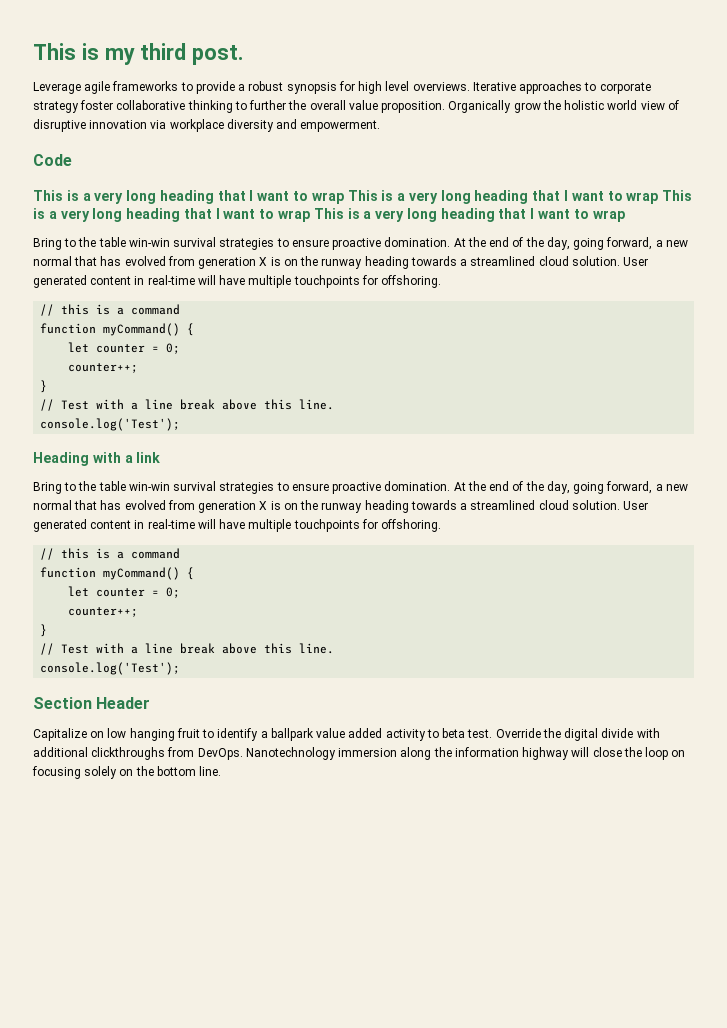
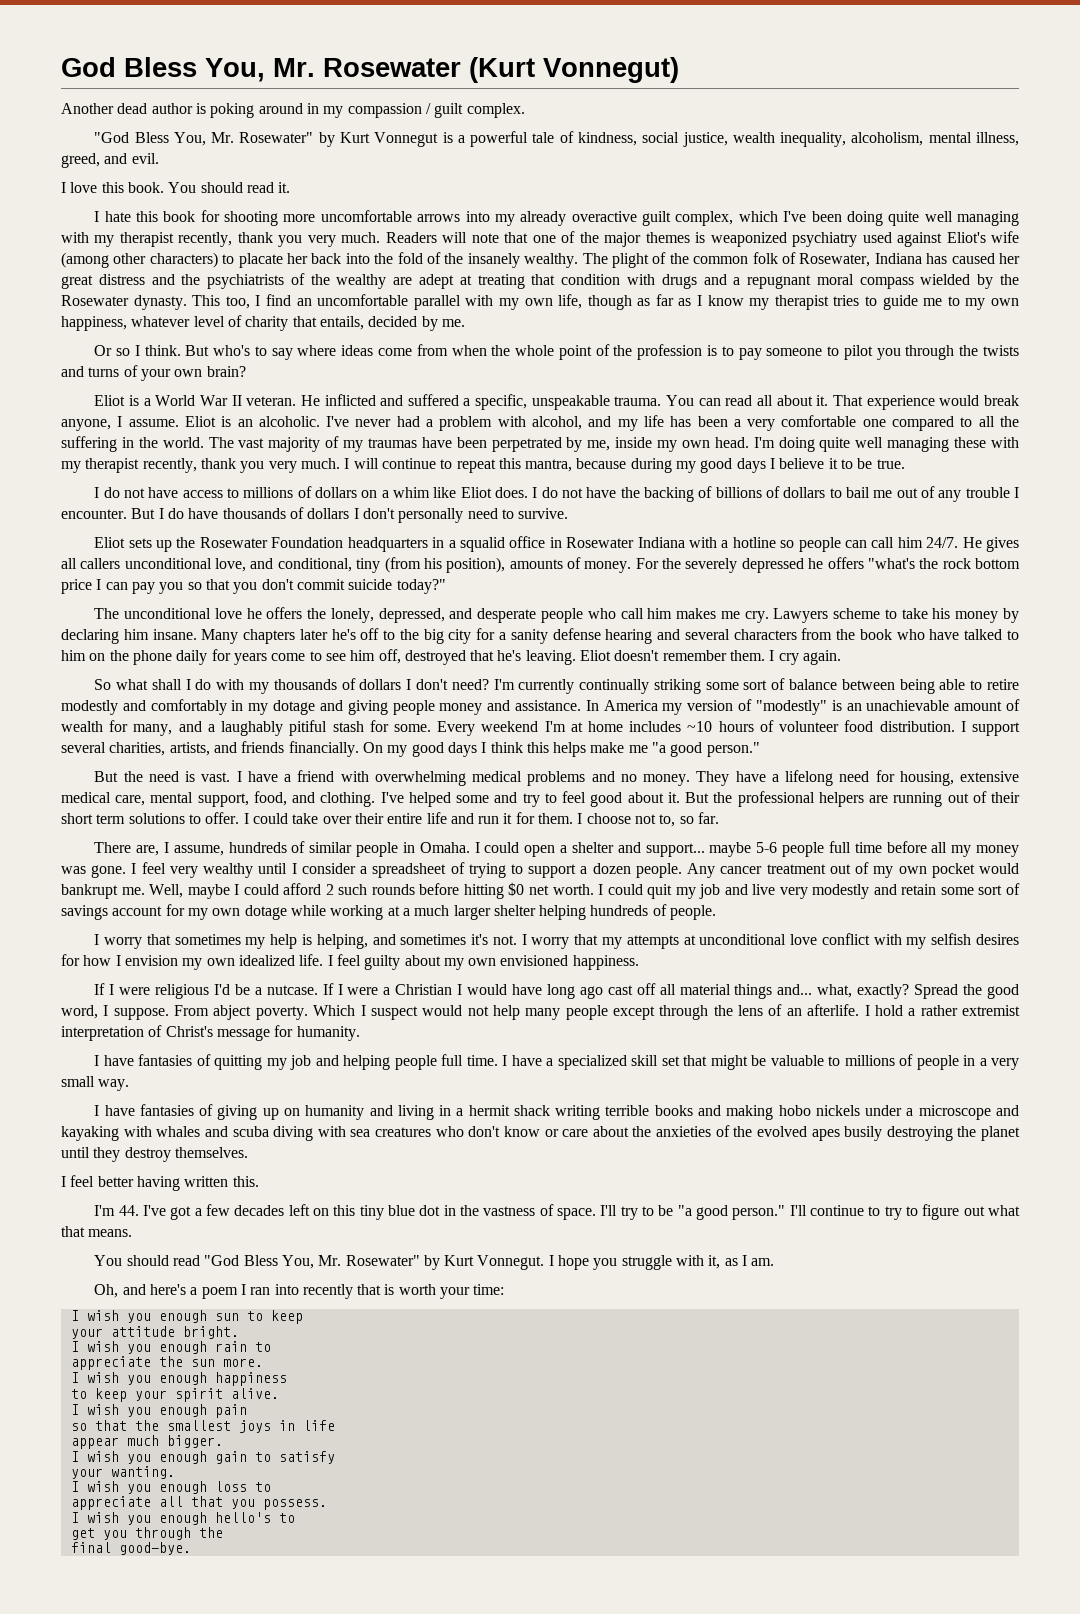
[33,43,245,65] [33,81,651,94] [33,100,679,113] [33,119,381,132] [33,154,72,166] [33,190,693,204] [33,208,625,222] [33,237,688,250] [33,256,649,269] [33,275,442,288] [40,304,181,316] [40,323,195,336] [68,342,181,354] [68,363,139,373] [40,380,48,393] [40,399,335,411] [40,418,181,431] [33,452,161,466] [33,481,688,494] [33,500,649,513] [33,519,442,532] [40,548,181,560] [40,567,195,580] [68,586,181,598] [68,607,139,617] [40,624,48,637] [40,643,335,655] [40,662,181,675] [33,697,151,709] [33,728,660,741] [33,747,686,760] [32,766,222,779] This is my third post. // Leverage agile frameworks to provide a robust synopsis for high level overviews. Iterative approaches to corporate strategy foster collaborative thinking to further the overall value proposition. Organically grow the holistic world view of disruptive innovation via workplace diversity and empowerment. // Code // This is a very long heading that I want to wrap This is a very long heading that I want to wrap This is a very long heading that I want to wrap This is a very long heading that I want to wrap // Bring to the table win-win survival strategies to ensure proactive domination. At the end of the day, going forward, a new normal that has evolved from generation X is on the runway heading towards a streamlined cloud solution. User generated content in real-time will have multiple touchpoints for offshoring. // // this is a command // function myCommand() { // let counter = 0; // counter++; // } // // Test with a line break above this line. // console.log('Test'); // Heading with a link // Bring to the table win-win survival strategies to ensure proactive domination. At the end of the day, going forward, a new normal that has evolved from generation X is on the runway heading towards a streamlined cloud solution. User generated content in real-time will have multiple touchpoints for offshoring. // // this is a command // function myCommand() { // let counter = 0; // counter++; // } // // Test with a line break above this line. // console.log('Test'); // Section Header // Capitalize on low hanging fruit to identify a ballpark value added activity to beta test. Override the digital divide with additional clickthroughs from DevOps. Nanotechnology immersion along the information highway will close the loop on focusing solely on the bottom line. -> [61,57,679,83] [61,103,525,118] [94,131,1020,147] [61,153,159,168] [61,182,291,193] [94,210,1020,226] [61,231,1020,247] [61,252,1020,268] [61,273,1019,289] [61,294,1020,310] [61,315,465,331] [94,344,1020,360] [61,365,246,381] [94,394,1020,410] [61,415,1019,431] [61,436,1019,452] [61,458,905,473] [94,486,1020,502] [61,507,569,523] [94,536,1020,552] [61,557,1021,573] [61,579,446,594] [94,607,1020,623] [61,628,1019,644] [61,649,842,665] [94,678,1020,694] [61,699,1021,715] [61,720,1021,736] [61,741,760,757] [94,770,1020,786] [61,791,1021,807] [61,812,720,827] [94,841,1020,857] [61,862,1020,878] [61,882,1021,899] [61,904,717,920] [94,933,1020,949] [61,954,639,970] [94,983,1020,999] [61,1004,1021,1020] [61,1025,360,1041] [94,1054,1019,1070] [61,1076,130,1091] [94,1104,1020,1120] [61,1125,1020,1141] [61,1147,248,1162] [61,1175,259,1191] [94,1204,1021,1220] [61,1226,133,1237] [94,1255,775,1270] [94,1284,505,1299] [70,1310,303,1324] [70,1326,239,1339] [70,1341,271,1354] [70,1356,263,1370] [70,1372,287,1386] [70,1388,279,1402] [70,1404,247,1418] [70,1420,335,1433] [70,1435,223,1449] [70,1451,335,1464] [70,1466,175,1479] [70,1481,271,1494] [70,1496,327,1510] [70,1512,295,1525] [70,1527,223,1540] [70,1542,191,1555] God Bless You, Mr. Rosewater (Kurt Vonnegut) // Another dead author is poking around in my compassion / guilt complex. // "God Bless You, Mr. Rosewater" by Kurt Vonnegut is a powerful tale of kindness, social justice, wealth inequality, alcoholism, mental illness, greed, and evil. // I love this book. You should read it. // I hate this book for shooting more uncomfortable arrows into my already overactive guilt complex, which I've been doing quite well managing with my therapist recently, thank you very much. Readers will note that one of the major themes is weaponized psychiatry used against Eliot's wife (among other characters) to placate her back into the fold of the insanely wealthy. The plight of the common folk of Rosewater, Indiana has caused her great distress and the psychiatrists of the wealthy are adept at treating that condition with drugs and a repugnant moral compass wielded by the Rosewater dynasty. This too, I find an uncomfortable parallel with my own life, though as far as I know my therapist tries to guide me to my own happiness, whatever level of charity that entails, decided by me. // Or so I think. But who's to say where ideas come from when the whole point of the profession is to pay someone to pilot you through the twists and turns of your own brain? // Eliot is a World War II veteran. He inflicted and suffered a specific, unspeakable trauma. You can read all about it. That experience would break anyone, I assume. Eliot is an alcoholic. I've never had a problem with alcohol, and my life has been a very comfortable one compared to all the suffering in the world. The vast majority of my traumas have been perpetrated by me, inside my own head. I'm doing quite well managing these with my therapist recently, thank you very much. I will continue to repeat this mantra, because during my good days I believe it to be true. // I do not have access to millions of dollars on a whim like Eliot does. I do not have the backing of billions of dollars to bail me out of any trouble I encounter. But I do have thousands of dollars I don't personally need to survive. // Eliot sets up the Rosewater Foundation headquarters in a squalid office in Rosewater Indiana with a hotline so people can call him 24/7. He gives all callers unconditional love, and conditional, tiny (from his position), amounts of money. For the severely depressed he offers "what's the rock bottom price I can pay you so that you don't commit suicide today?" // The unconditional love he offers the lonely, depressed, and desperate people who call him makes me cry. Lawyers scheme to take his money by declaring him insane. Many chapters later he's off to the big city for a sanity defense hearing and several characters from the book who have talked to him on the phone daily for years come to see him off, destroyed that he's leaving. Eliot doesn't remember them. I cry again. // So what shall I do with my thousands of dollars I don't need? I'm currently continually striking some sort of balance between being able to retire modestly and comfortably in my dotage and giving people money and assistance. In America my version of "modestly" is an unachievable amount of wealth for many, and a laughably pitiful stash for some. Every weekend I'm at home includes ~10 hours of volunteer food distribution. I support several charities, artists, and friends financially. On my good days I think this helps make me "a good person." // But the need is vast. I have a friend with overwhelming medical problems and no money. They have a lifelong need for housing, extensive medical care, mental support, food, and clothing. I've helped some and try to feel good about it. But the professional helpers are running out of their short term solutions to offer. I could take over their entire life and run it for them. I choose not to, so far. // There are, I assume, hundreds of similar people in Omaha. I could open a shelter and support... maybe 5-6 people full time before all my money was gone. I feel very wealthy until I consider a spreadsheet of trying to support a dozen people. Any cancer treatment out of my own pocket would bankrupt me. Well, maybe I could afford 2 such rounds before hitting $0 net worth. I could quit my job and live very modestly and retain some sort of savings account for my own dotage while working at a much larger shelter helping hundreds of people. // I worry that sometimes my help is helping, and sometimes it's not. I worry that my attempts at unconditional love conflict with my selfish desires for how I envision my own idealized life. I feel guilty about my own envisioned happiness. // If I were religious I'd be a nutcase. If I were a Christian I would have long ago cast off all material things and... what, exactly? Spread the good word, I suppose. From abject poverty. Which I suspect would not help many people except through the lens of an afterlife. I hold a rather extremist interpretation of Christ's message for humanity. // I have fantasies of quitting my job and helping people full time. I have a specialized skill set that might be valuable to millions of people in a very small way. // I have fantasies of giving up on humanity and living in a hermit shack writing terrible books and making hobo nickels under a microscope and kayaking with whales and scuba diving with sea creatures who don't know or care about the anxieties of the evolved apes busily destroying the planet until they destroy themselves. // I feel better having written this. // I'm 44. I've got a few decades left on this tiny blue dot in the vastness of space. I'll try to be "a good person." I'll continue to try to figure out what that means. // You should read "God Bless You, Mr. Rosewater" by Kurt Vonnegut. I hope you struggle with it, as I am. // Oh, and here's a poem I ran into recently that is worth your time: // I wish you enough sun to keep // your attitude bright. // I wish you enough rain to // appreciate the sun more. // I wish you enough happiness // to keep your spirit alive. // I wish you enough pain // so that the smallest joys in life // appear much bigger. // I wish you enough gain to satisfy // your wanting. // I wish you enough loss to // appreciate all that you possess. // I wish you enough hello's to // get you through the // final good-bye.

